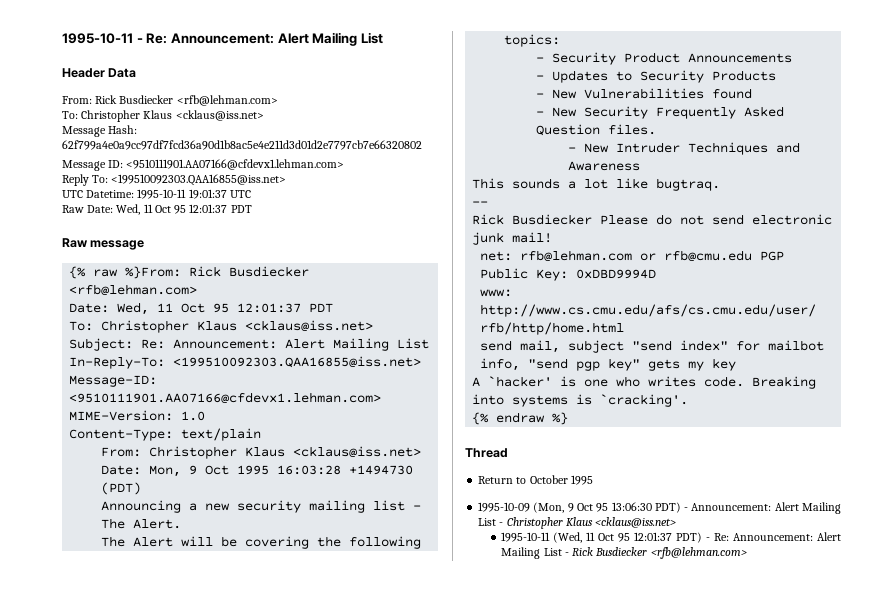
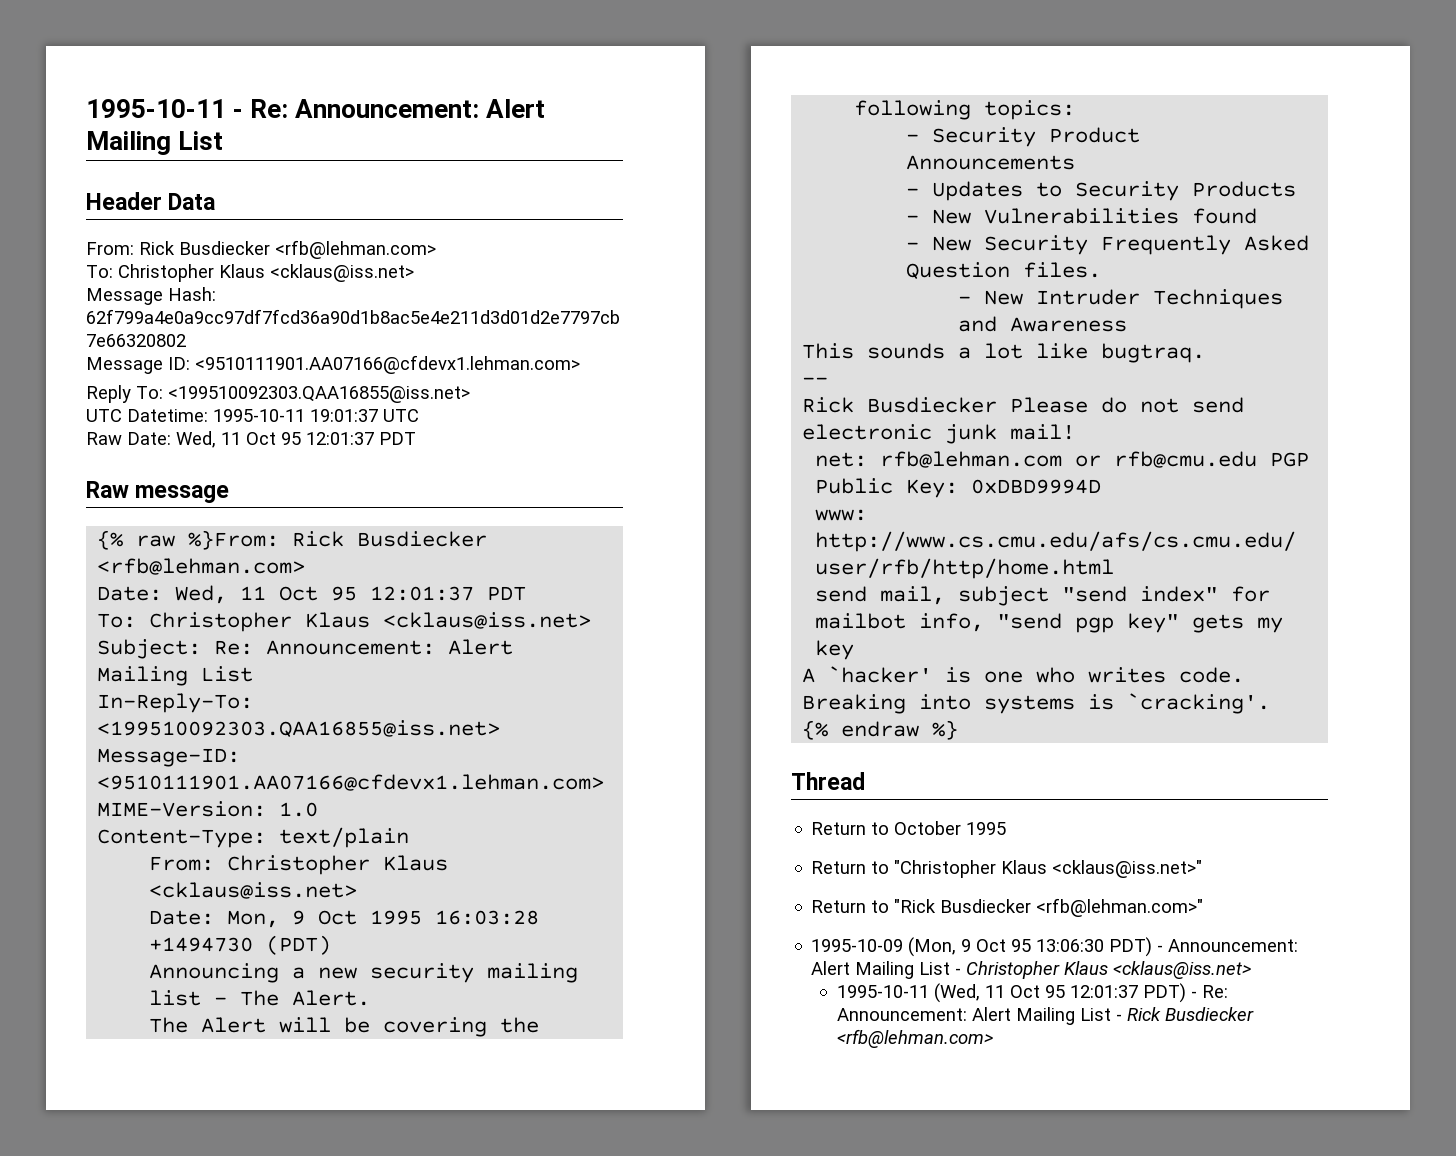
(593, 480) none -> [811,860,1203,878] [811,898,1204,917] // Return to "Christopher Klaus <cklaus@iss.net>" // Return to "Rick Busdiecker <rfb@lehman.com>"

